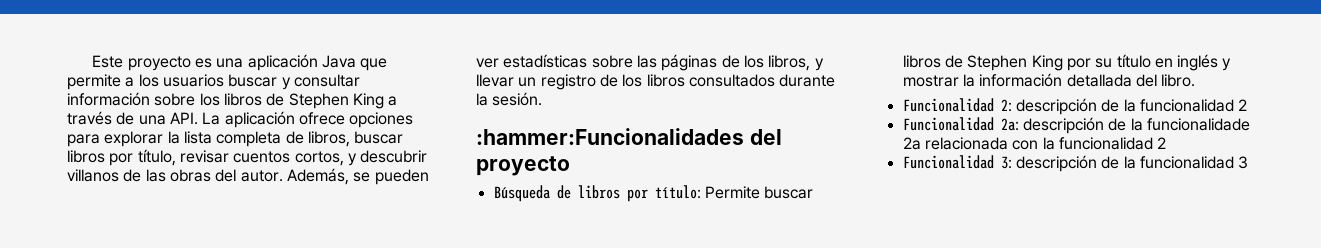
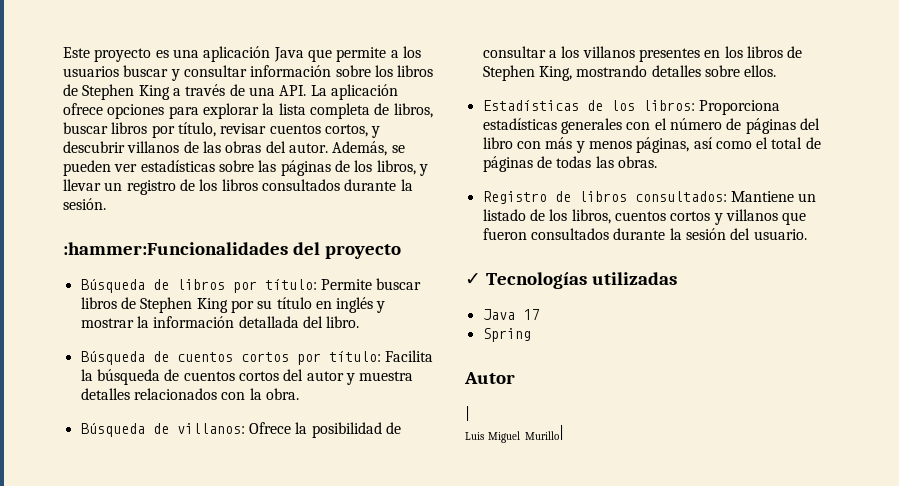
[902,98,1248,115] [902,117,1250,134] [902,137,1167,150] [902,155,1249,172] Funcionalidad 2: descripción de la funcionalidad 2 // Funcionalidad 2a: descripción de la funcionalidade 2a relacionada con la funcionalidad 2 // Funcionalidad 3: descripción de la funcionalidad 3 -> [80,350,433,365] [80,369,414,385] [80,388,299,400] [80,422,401,438] [482,46,803,62] [482,65,777,81] [482,100,780,115] [482,118,820,134] [482,137,821,153] [482,156,657,172] [482,191,817,204] [482,209,807,225] [482,228,807,240] [465,272,677,289] [482,309,539,320] [482,328,531,342] [464,372,515,384] [465,406,470,421] [465,425,564,443] Búsqueda de cuentos cortos por título: Facilita la búsqueda de cuentos cortos del autor y muestra detalles relacionados con la obra. // Búsqueda de villanos: Ofrece la posibilidad de consultar a los villanos presentes en los libros de Stephen King, mostrando detalles sobre ellos. // Estadísticas de los libros: Proporciona estadísticas generales con el número de páginas del libro con más y menos páginas, así como el total de páginas de todas las obras. // Registro de libros consultados: Mantiene un listado de los libros, cuentos cortos y villanos que fueron consultados durante la sesión del usuario. // ✓ Tecnologías utilizadas // Java 17 // Spring // Autor // | // Luis Miguel Murillo|

